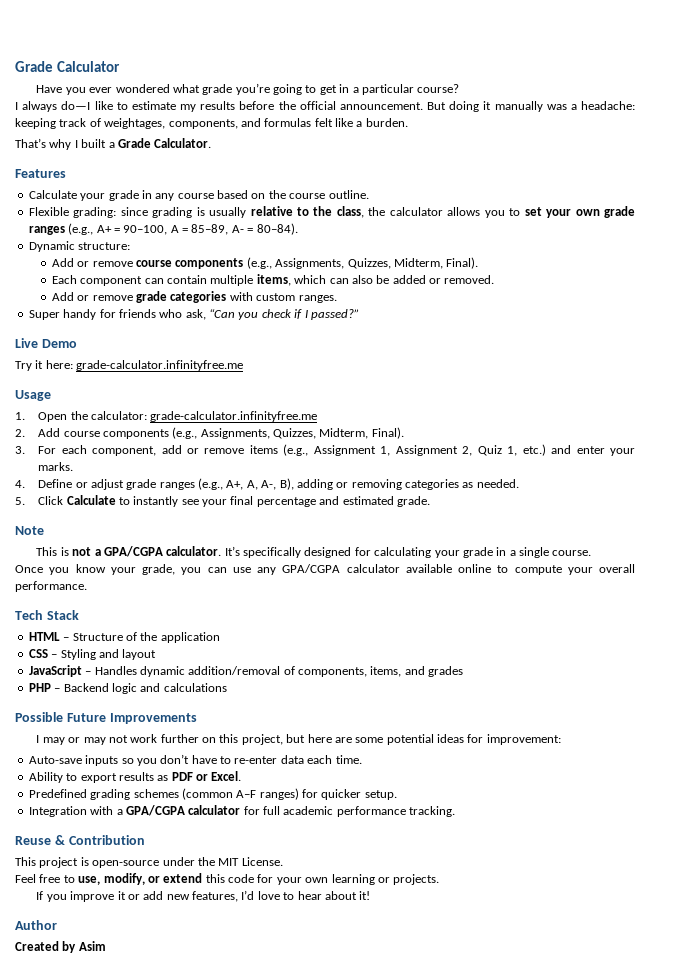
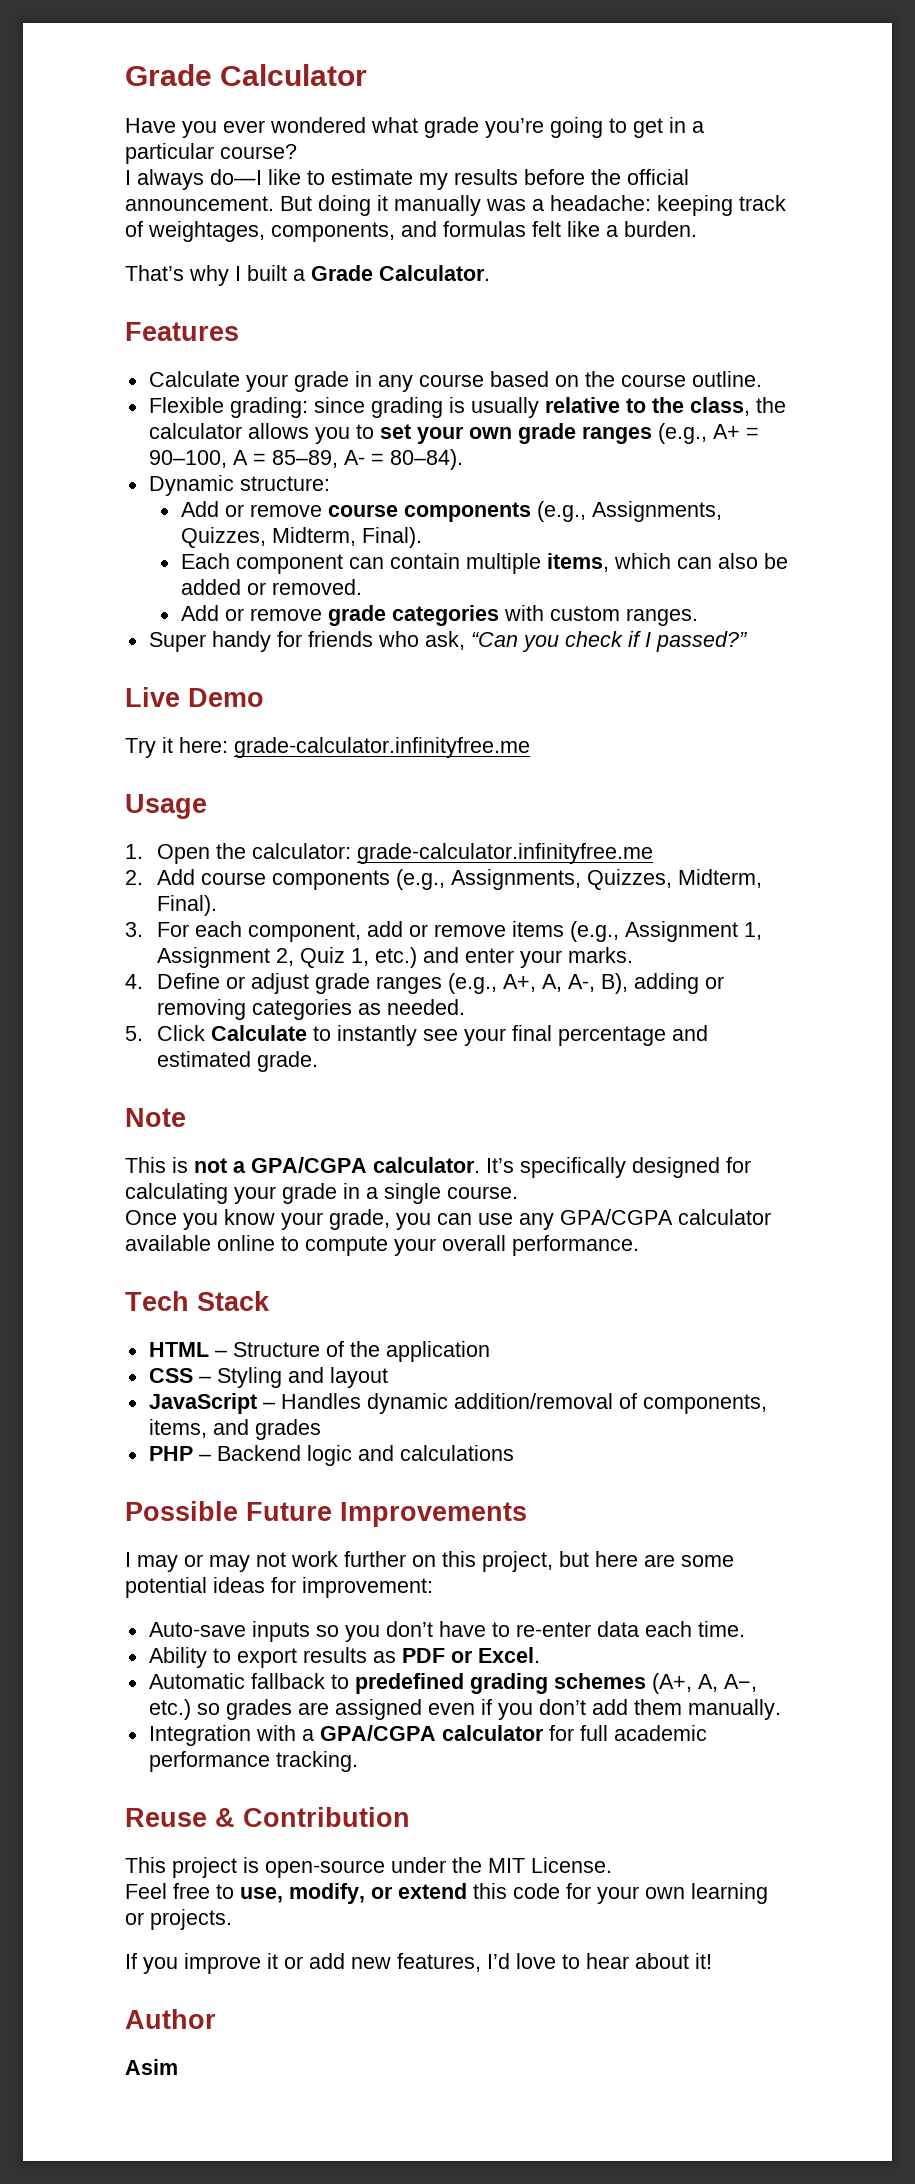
[28,788,397,800] Predefined grading schemes (common A–F ranges) for quicker setup. -> [148,1673,757,1694] [148,1699,781,1720] Automatic fallback to predefined grading schemes (A+, A, A−, etc.) so grades are assigned even if you don’t add them manually.
[15,941,77,953] Created by -> (216, 2019) none

